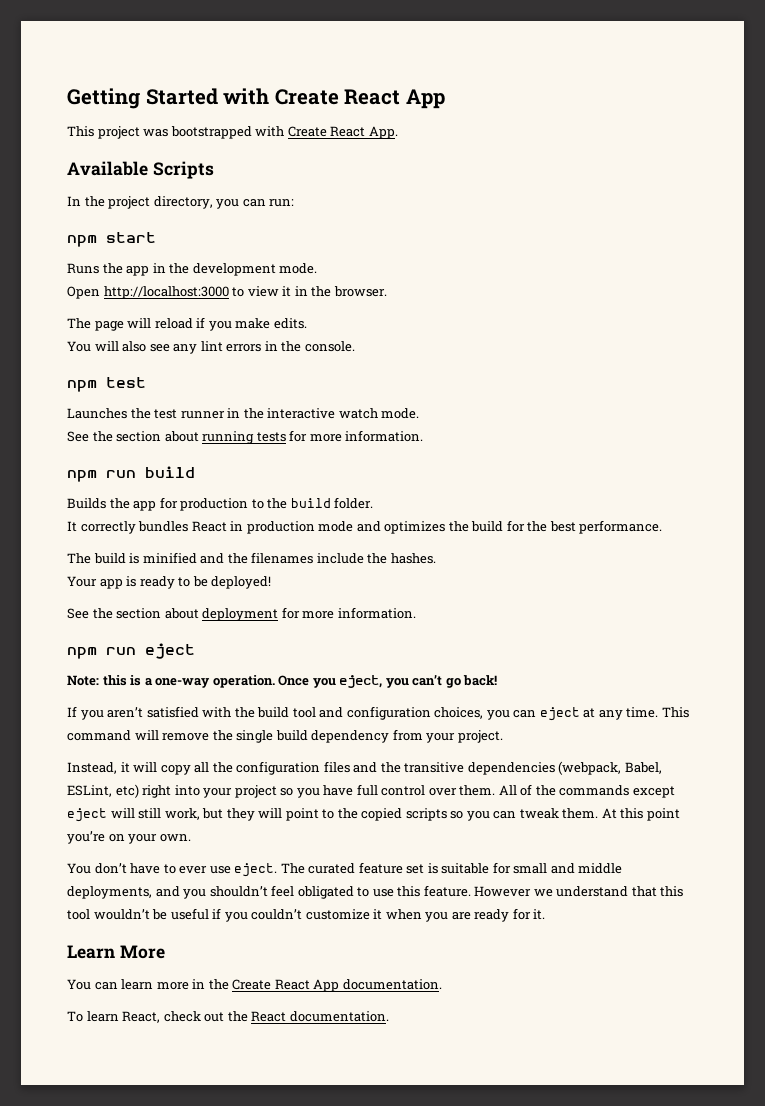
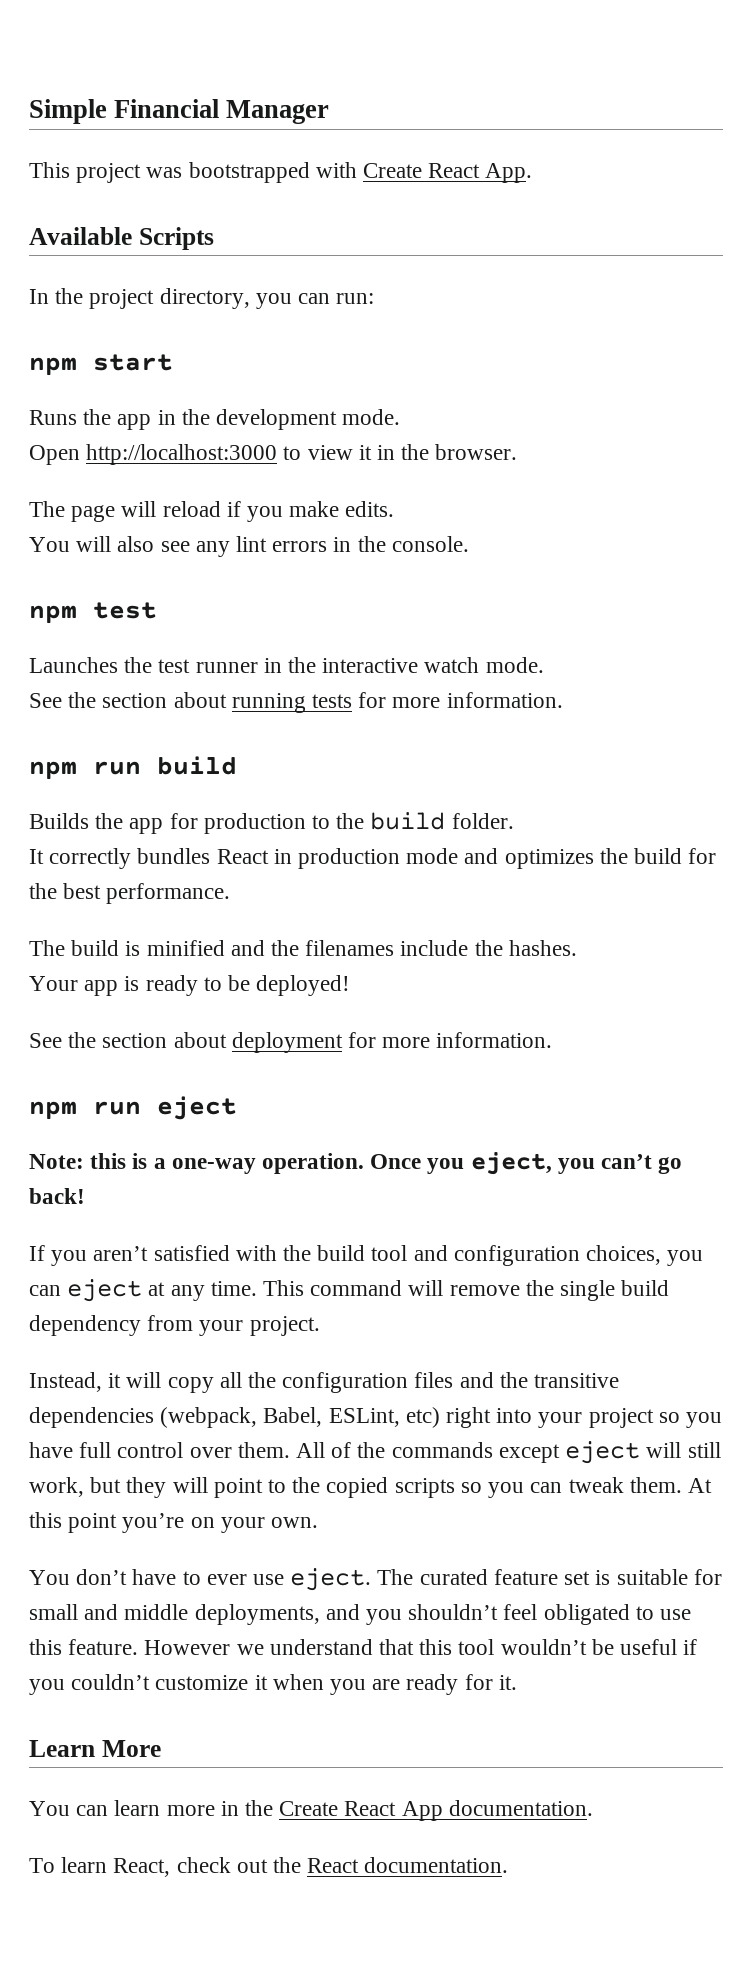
[67,88,445,109] Getting Started with Create React App -> [29,99,330,124] Simple Financial Manager

